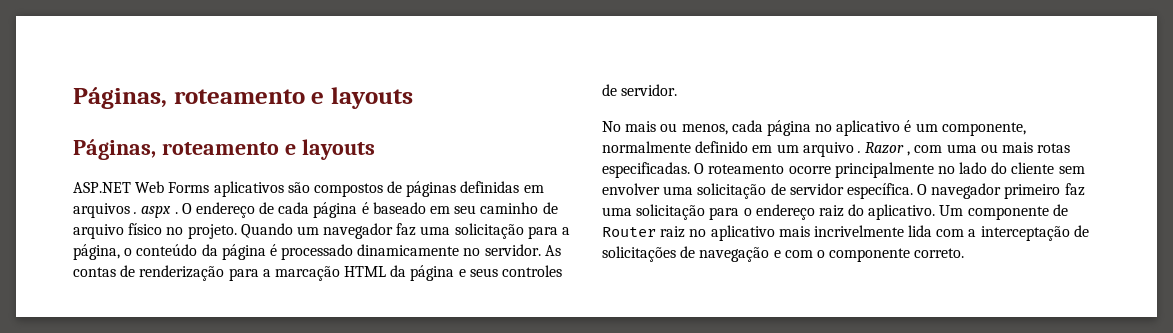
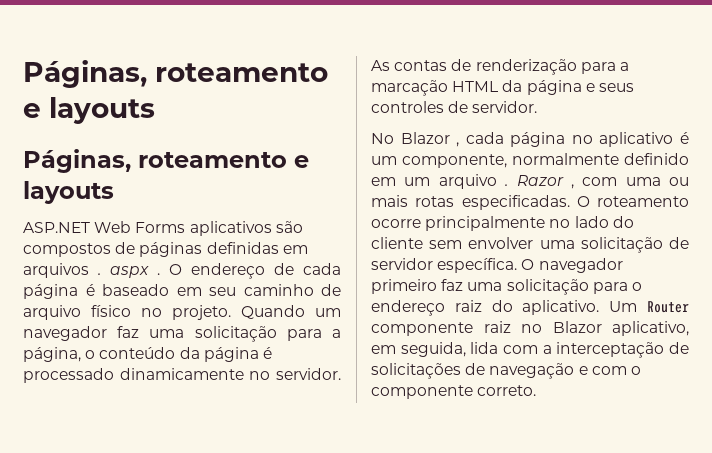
[625,121,728,135] mais ou menos, -> [400,132,460,147] Blazor ,
[967,204,1068,220] [602,225,904,241] componente de Router raiz no aplicativo mais incrivelmente -> [647,301,689,313] [371,321,689,336] [371,342,466,357] Router componente raiz no Blazor aplicativo, em seguida,

